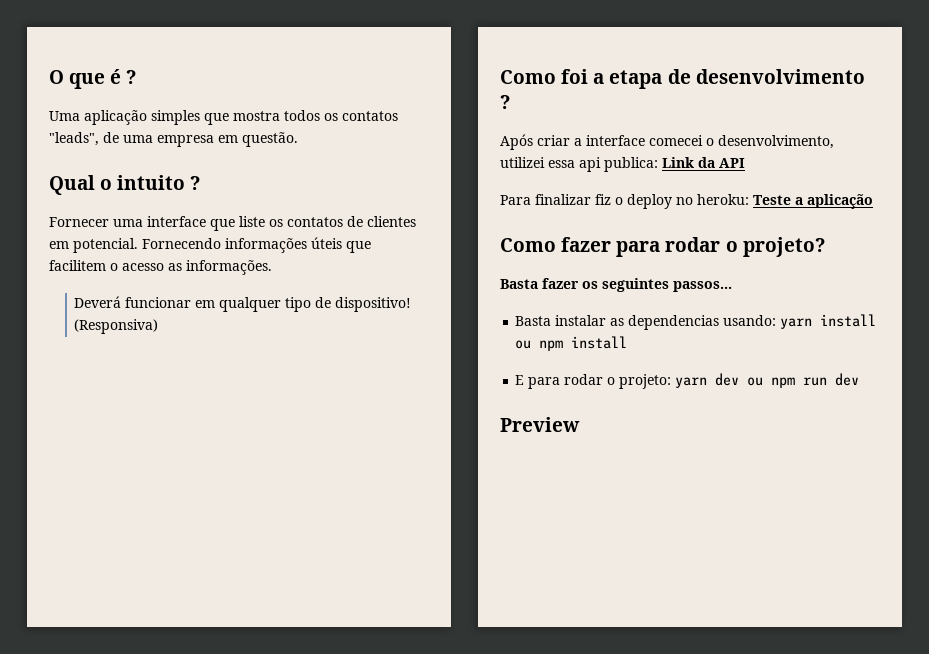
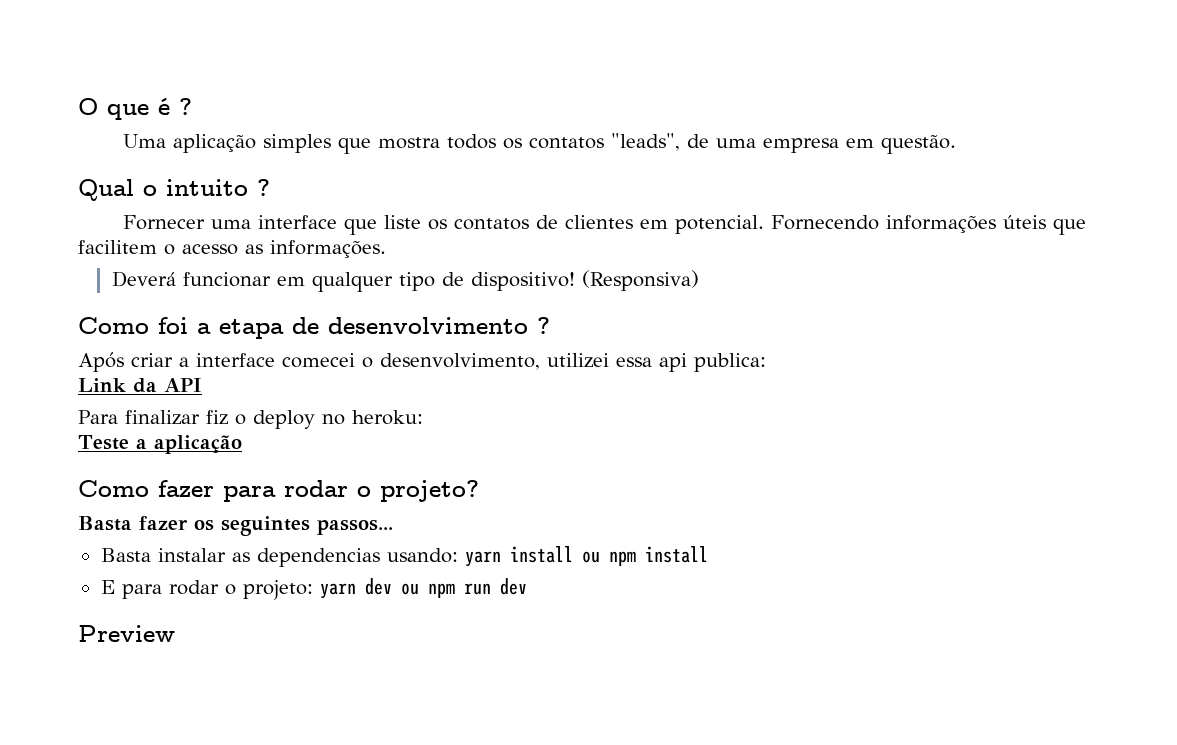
(658, 164) none -> (766, 362) //
(749, 199) none -> (423, 417) //

